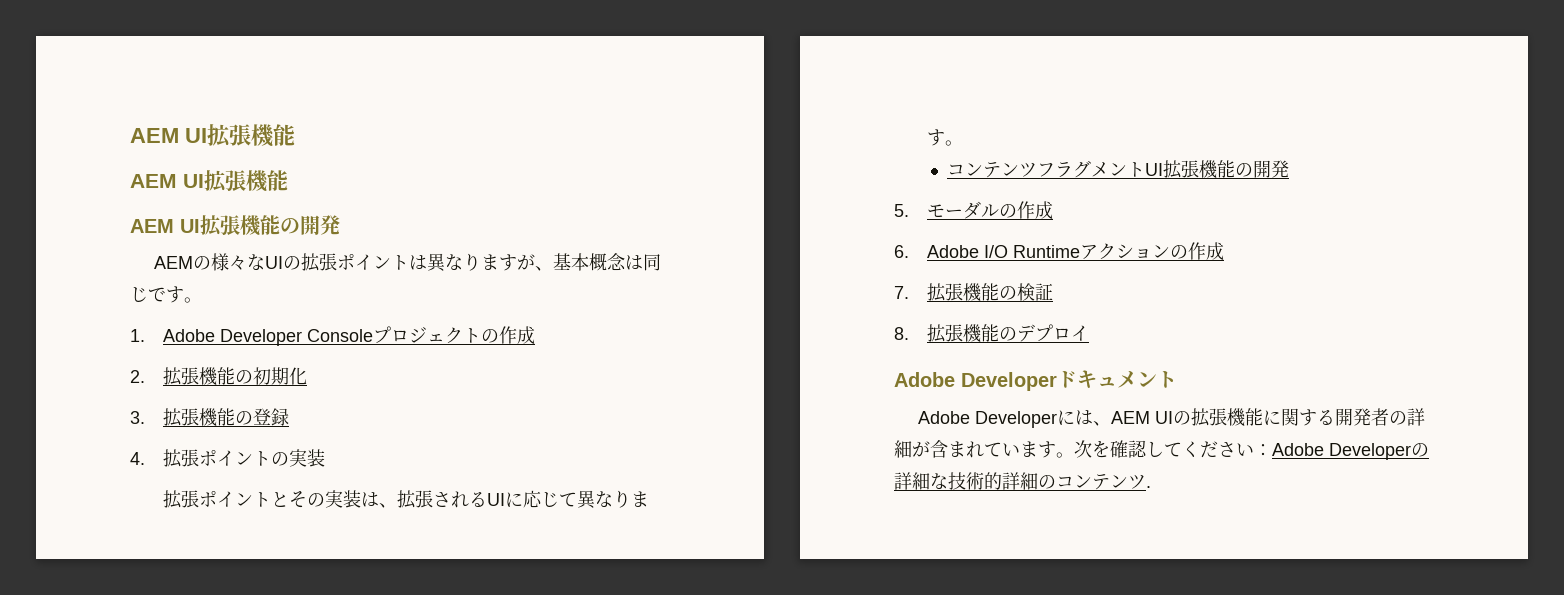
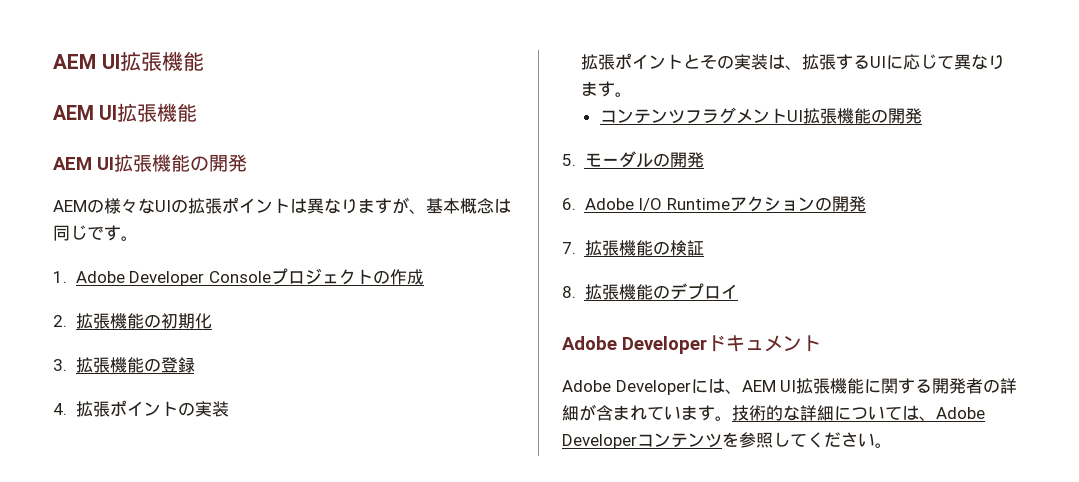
[433,491,470,508] され -> [836,54,854,70] す
[1017,201,1054,219] 作成 -> [669,152,704,168] 開発
[1188,242,1225,260] 作成 -> [831,196,866,212] 開発
[1173,411,1192,425] の -> (797, 386) none
[1074,440,1429,460] [894,472,1151,490] 次を確認してください：Adobe Developerの詳細な技術的詳細のコンテンツ. -> [732,405,985,421] [562,432,892,449] 技術的な詳細については、Adobe Developerコンテンツを参照してください。

